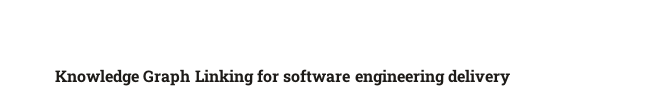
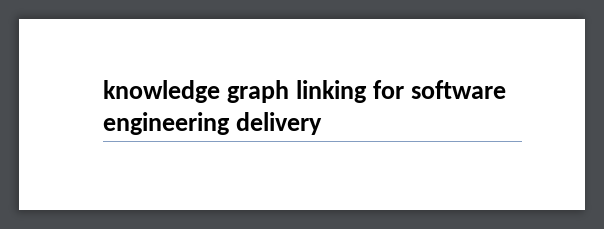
[55,69,254,86] Knowledge Graph Linking -> [103,80,367,103] knowledge graph linking

